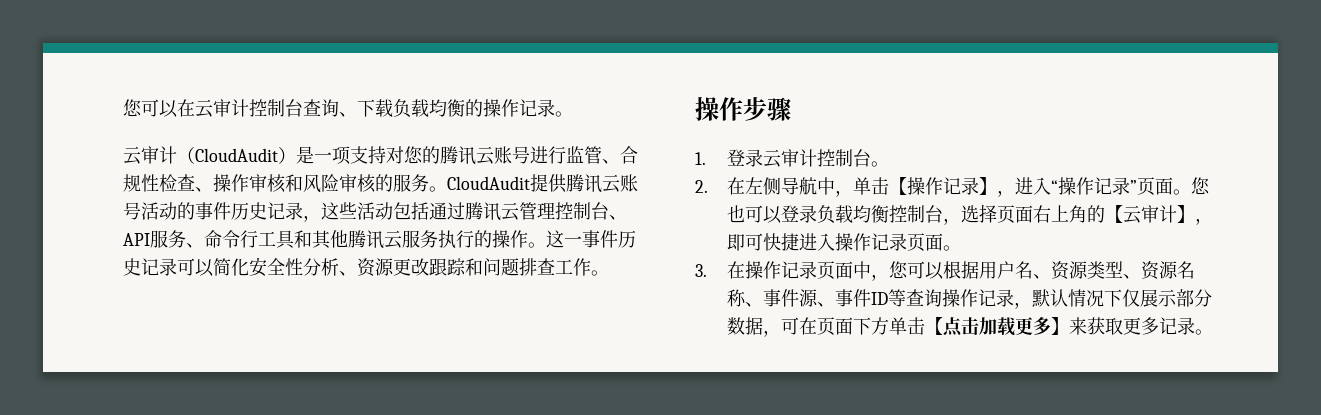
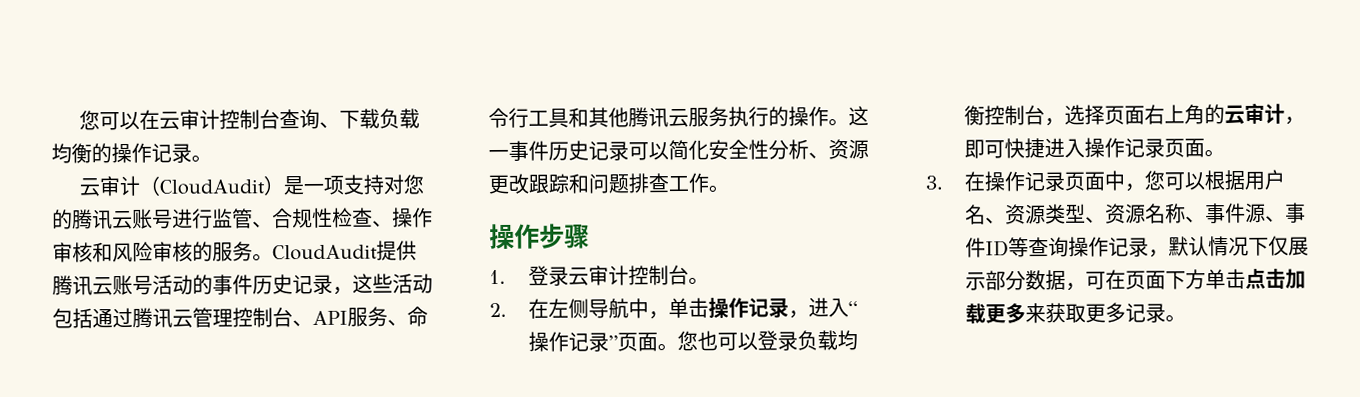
[888,177,997,195] 【操作记录】 -> [707,297,789,319] 操作记录
[1104,205,1195,224] 【云审计】 -> [1223,102,1285,125] 云审计
[924,317,943,335] 【 -> (1246, 279) none
[1050,317,1069,335] 】 -> (1026, 313) none

